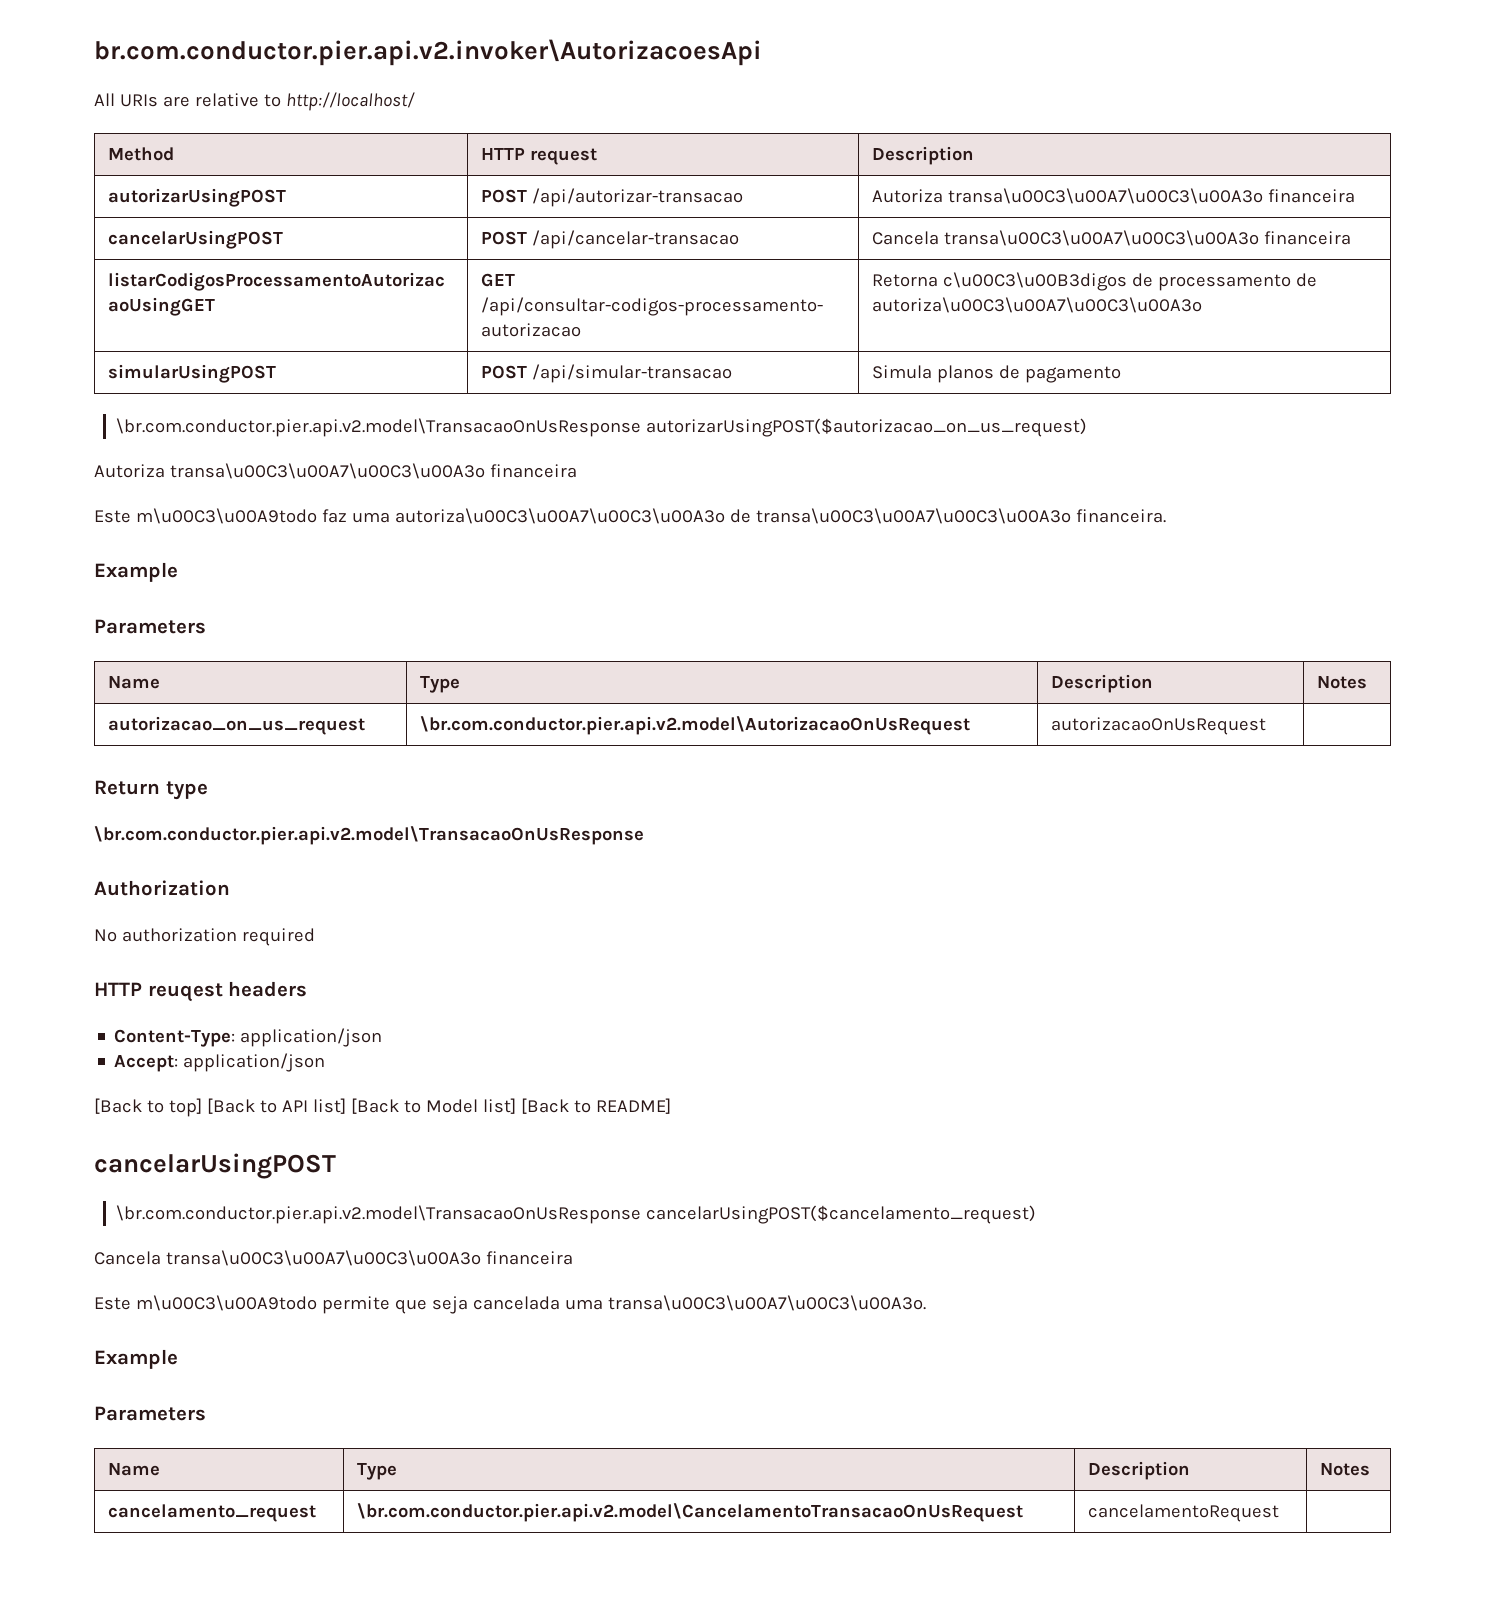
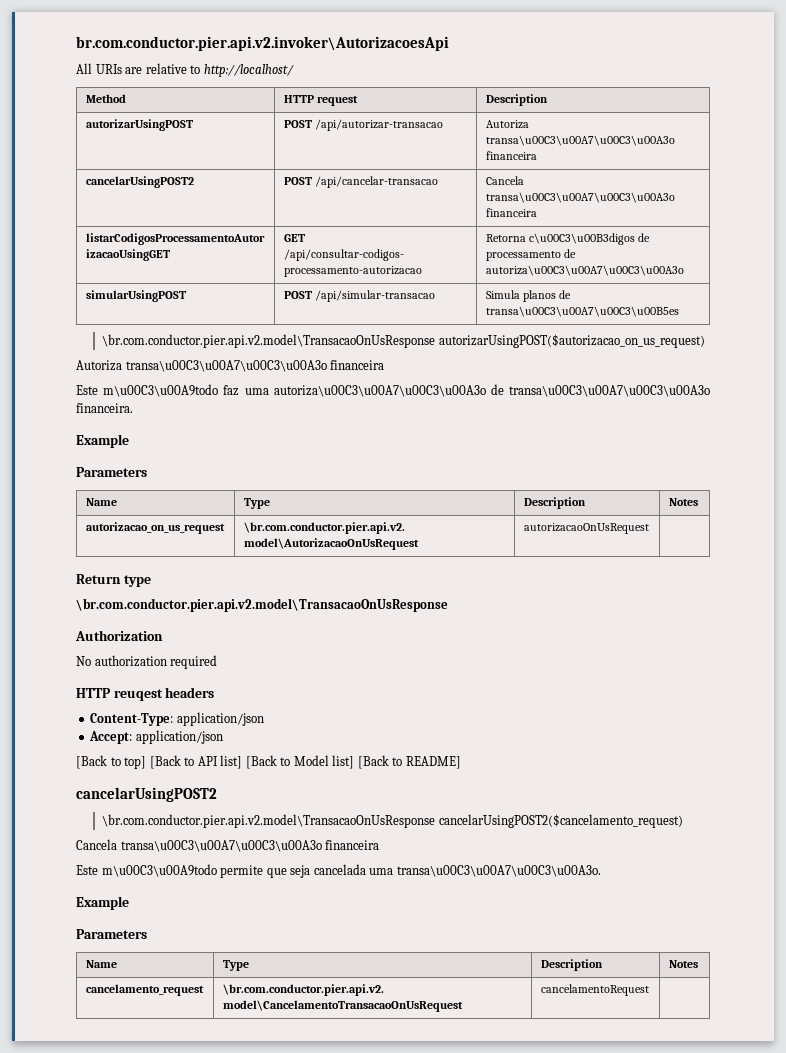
[108,230,284,249] cancelarUsingPOST -> [85,176,194,188] cancelarUsingPOST2
[1025,366,1122,383] pagamento -> [485,306,679,317] transa\u00C3\u00A7\u00C3\u00B5es
[94,1153,336,1179] [116,1205,1037,1224] cancelarUsingPOST // \br.com.conductor.pier.api.v2.model\TransacaoOnUsResponse cancelarUsingPOST($cancelamento_request) -> [76,787,217,802] [101,814,683,828] cancelarUsingPOST2 // \br.com.conductor.pier.api.v2.model\TransacaoOnUsResponse cancelarUsingPOST2($cancelamento_request)

